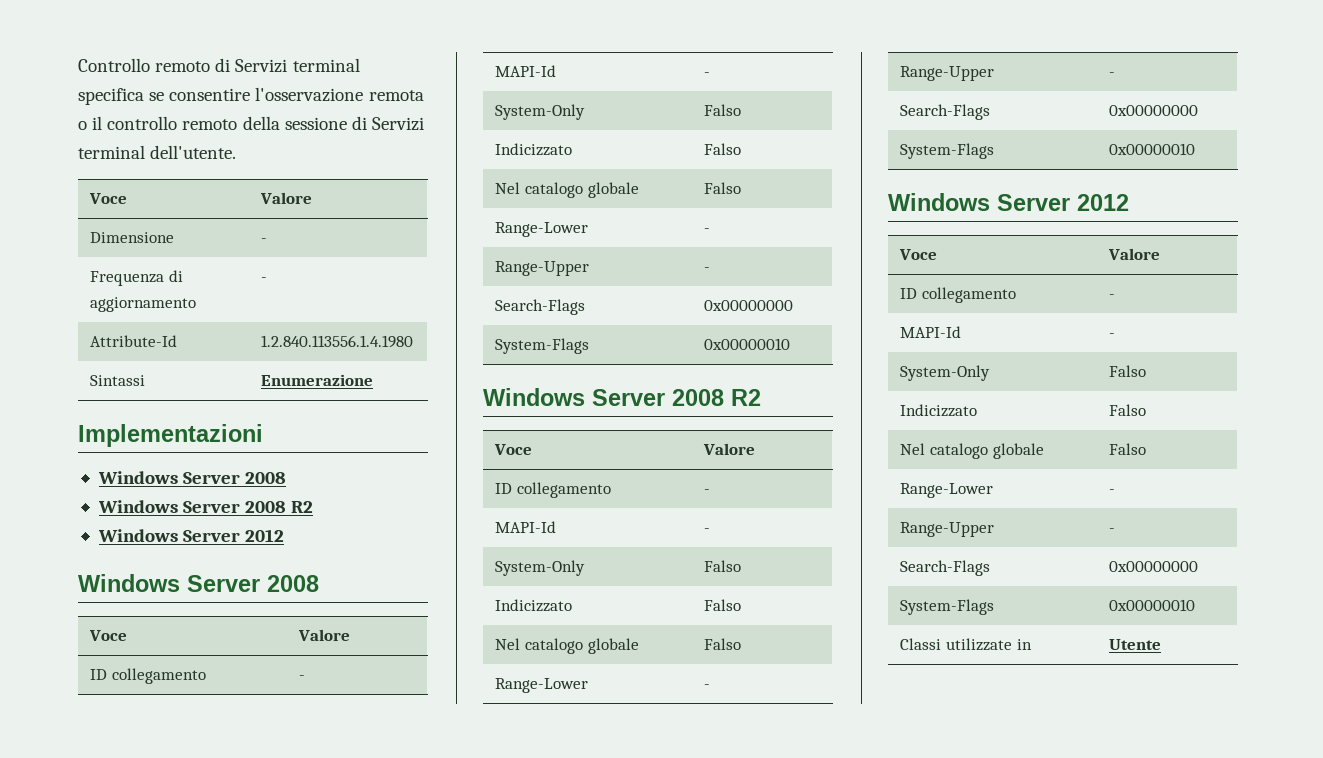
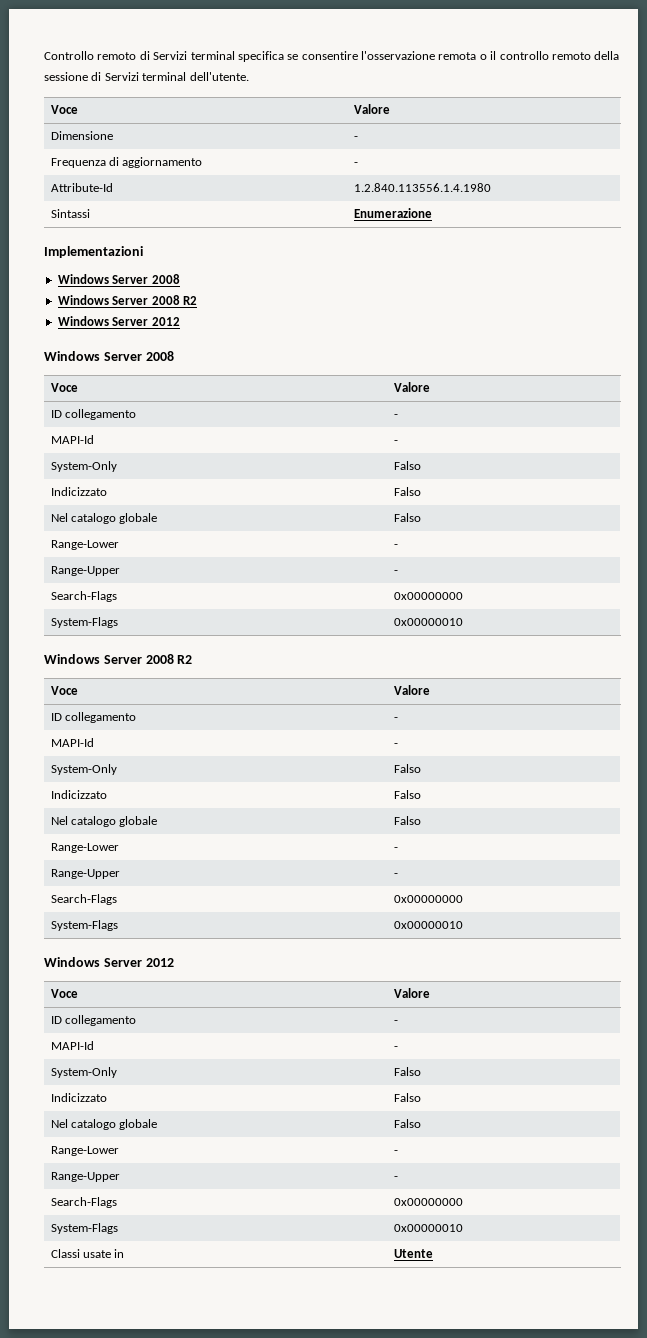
[945,638,1012,651] utilizzate -> [83,1250,112,1258] usate

